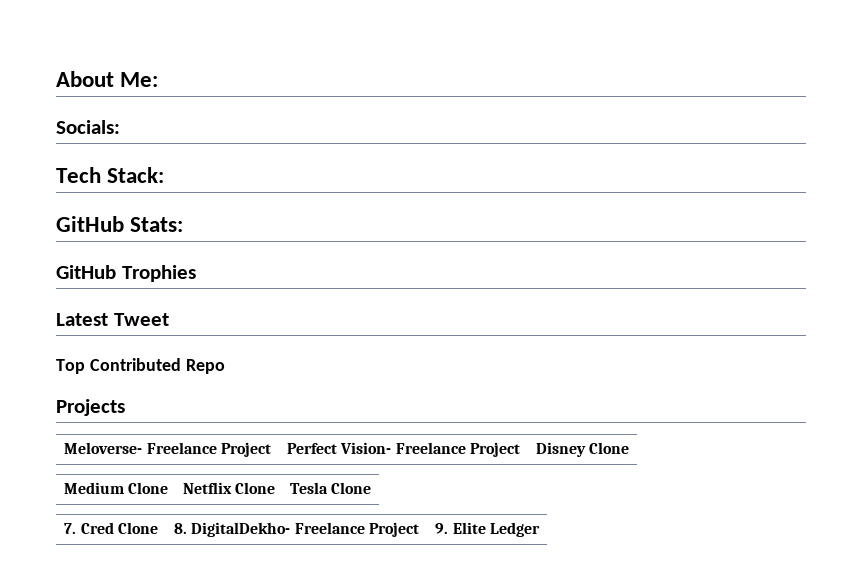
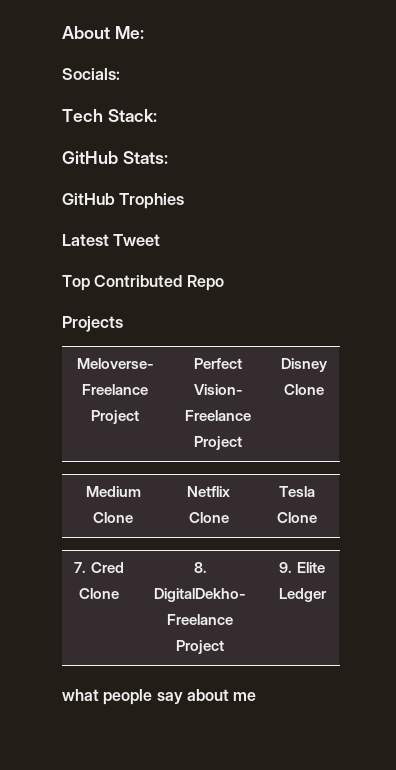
(540, 529) none -> [62,689,257,705] // what people say about me

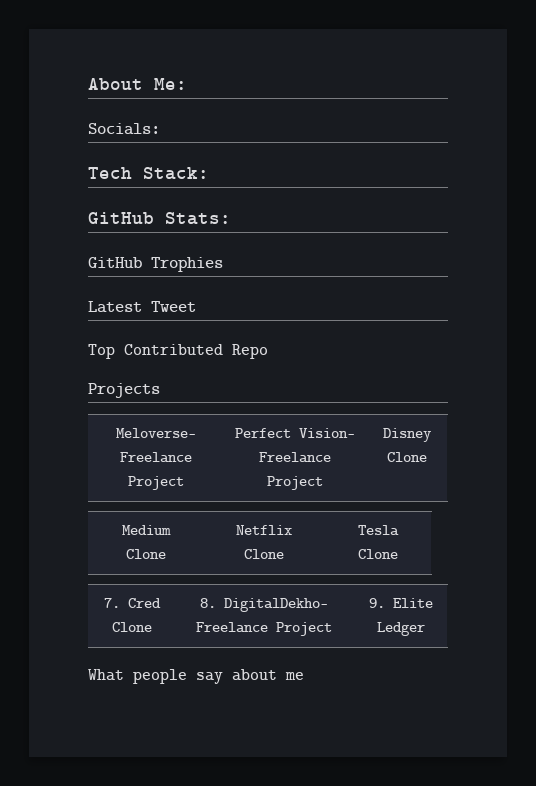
[62,689,99,701] what -> [88,669,124,681] What

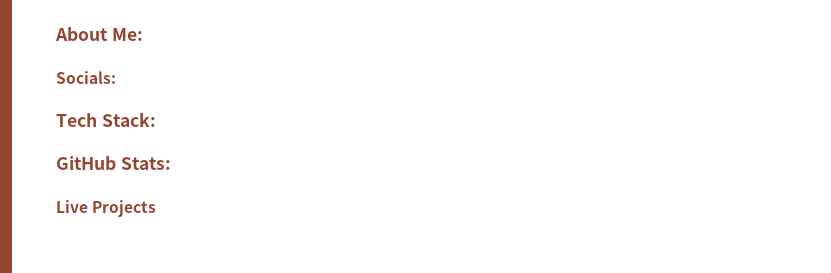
[88,257,223,272] [88,301,196,313] [88,344,268,359] [88,383,160,398] [116,428,196,438] [120,452,192,463] [128,476,184,490] [235,428,355,438] [259,452,331,463] [267,476,323,490] [383,428,432,442] [387,452,427,462] [121,525,171,535] [125,549,166,559] [235,525,292,535] [243,549,284,559] [358,525,400,536] [358,549,399,559] [103,598,161,608] [111,622,152,632] [200,598,328,612] [196,622,332,636] [368,598,433,608] [376,622,425,636] [88,669,304,684] GitHub Trophies // Latest Tweet // Top Contributed Repo // Projects // Meloverse- Freelance Project | Perfect Vision- Freelance Project | Disney Clone // Medium Clone | Netflix Clone | Tesla Clone // 7. Cred Clone | 8. DigitalDekho- Freelance Project | 9. Elite Ledger // What people say about me -> [56,200,157,217] Live Projects

